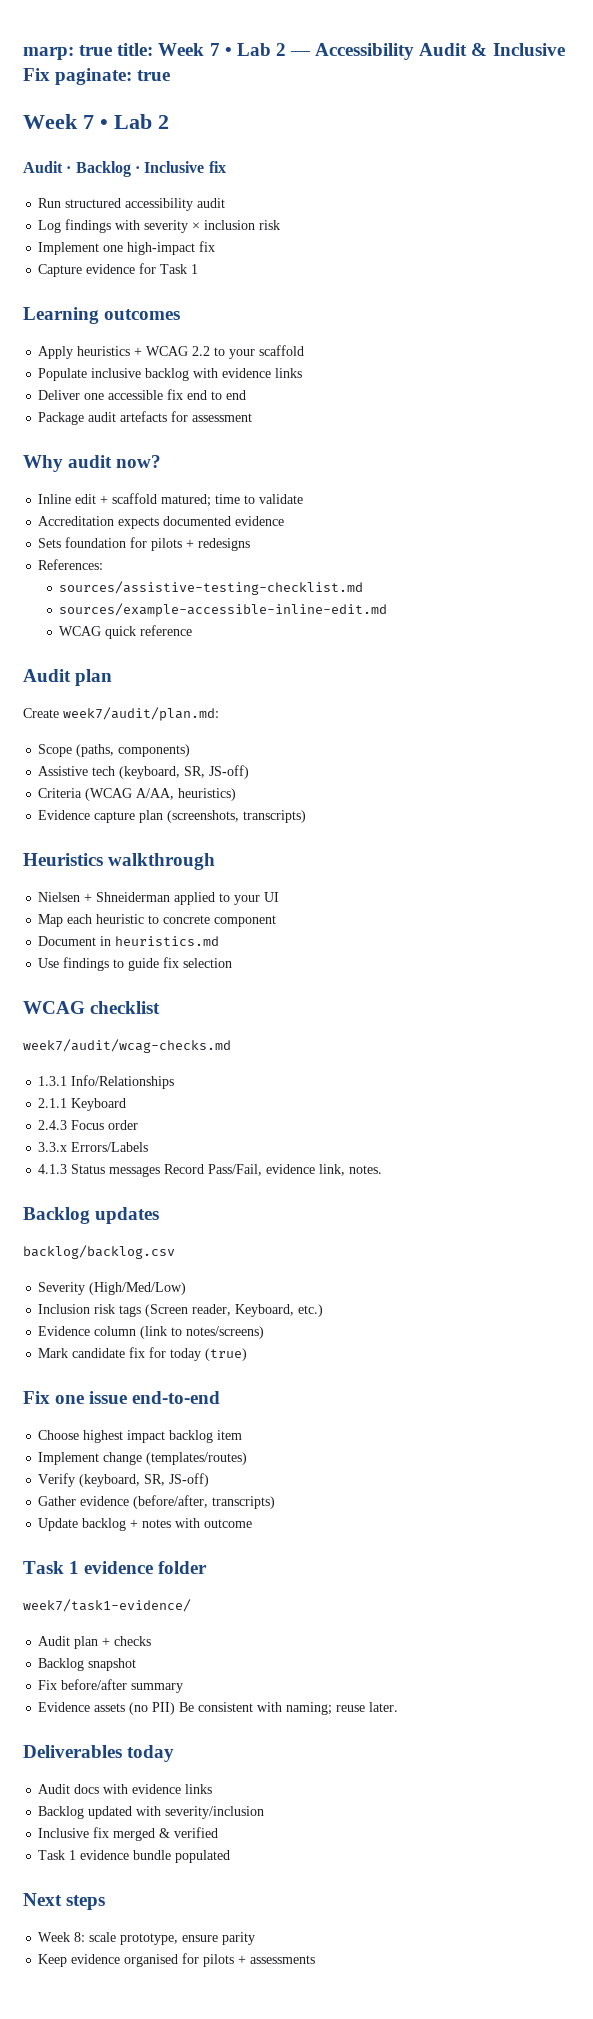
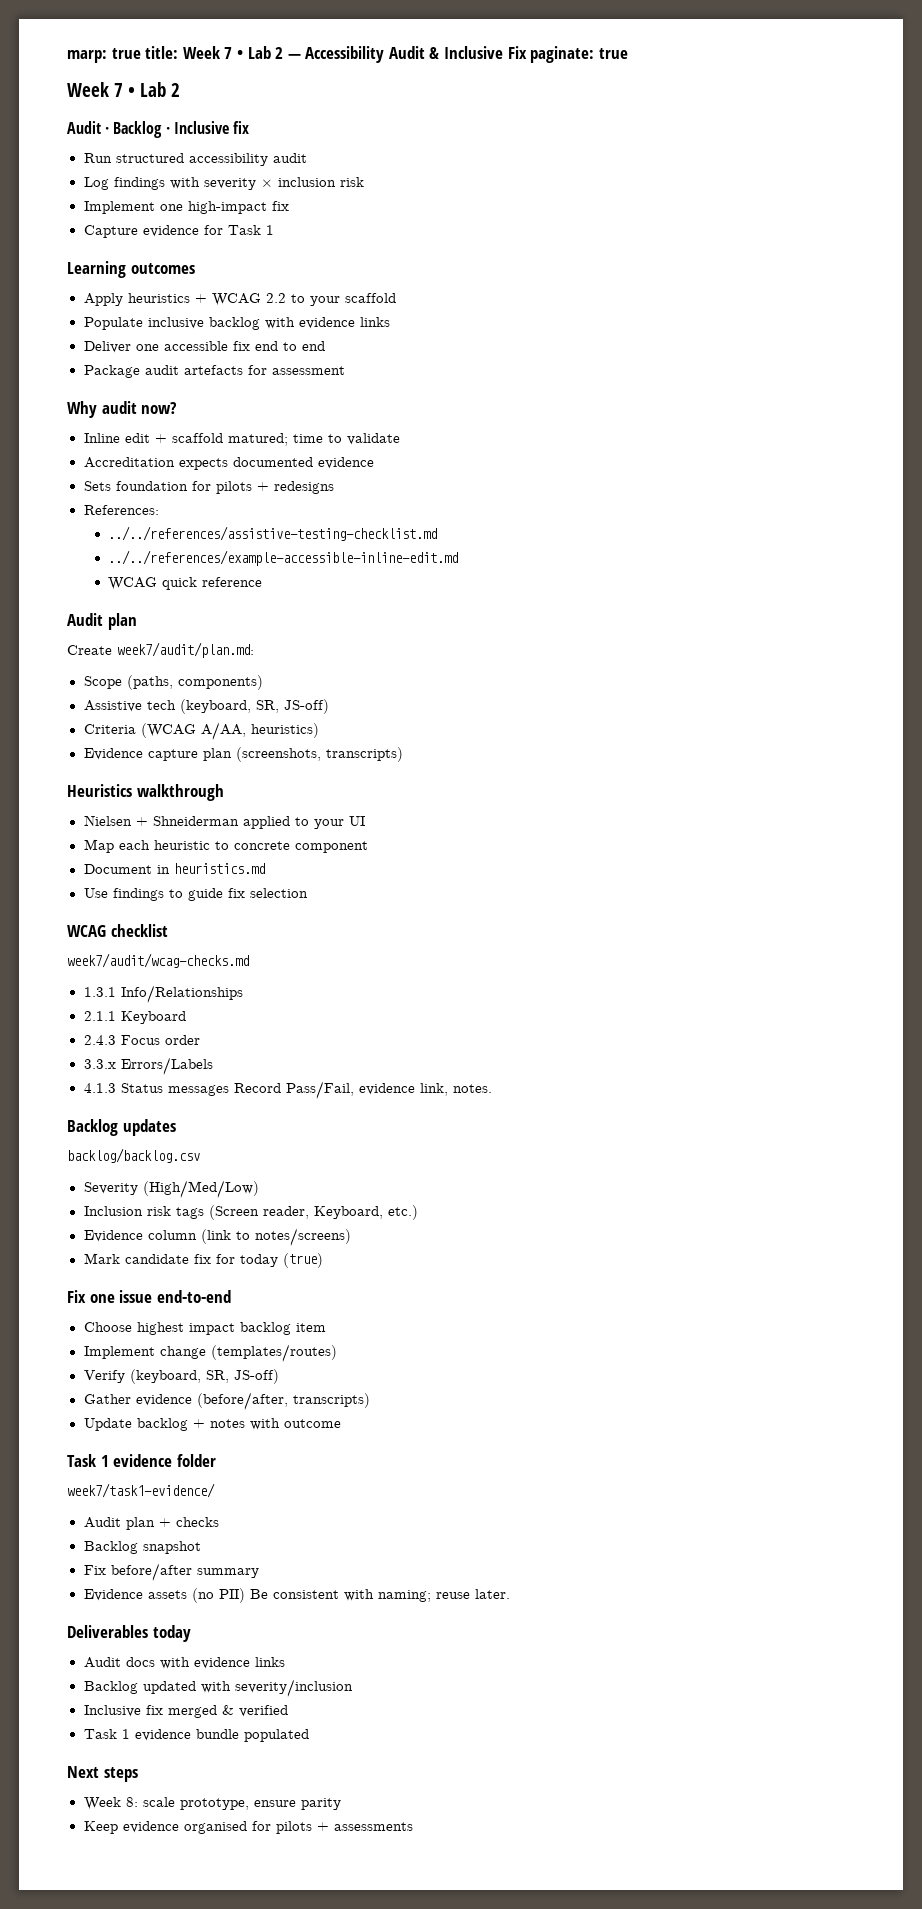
[59,581,364,595] [59,603,388,617] sources/assistive-testing-checklist.md // sources/example-accessible-inline-edit.md -> [108,526,438,541] [108,550,459,566] ../../references/assistive-testing-checklist.md // ../../references/example-accessible-inline-edit.md

